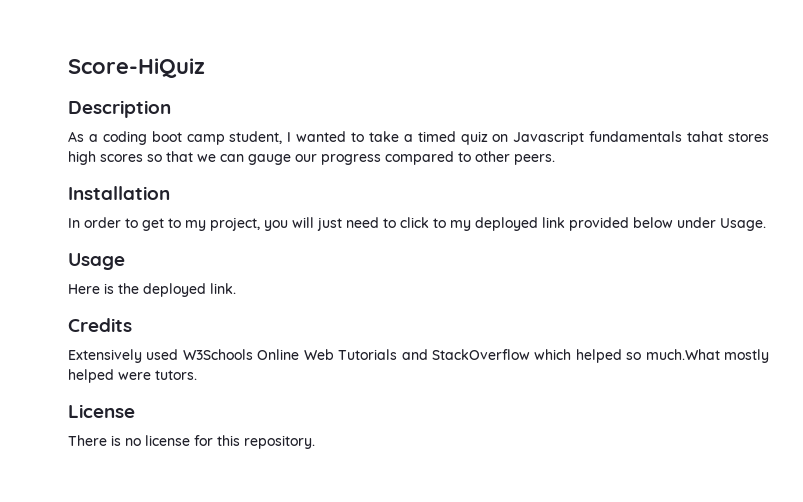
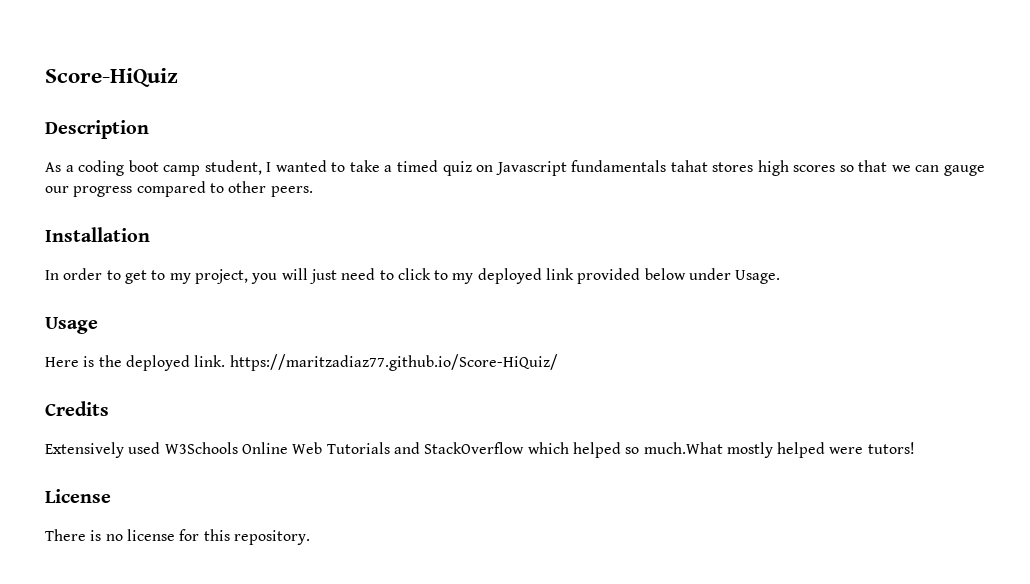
(236, 288) none -> [229,354,558,371] https://maritzadiaz77.github.io/Score-HiQuiz/
[155,370,197,380] tutors. -> [867,442,915,454] tutors!

